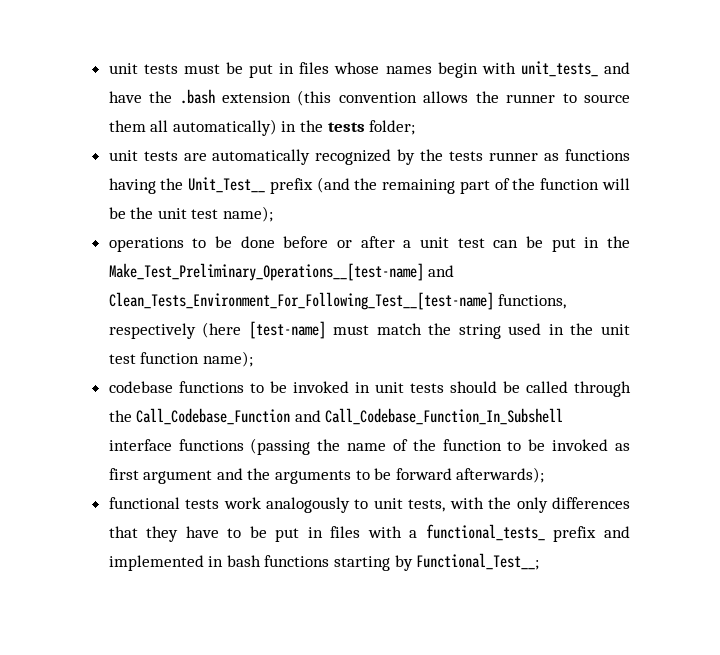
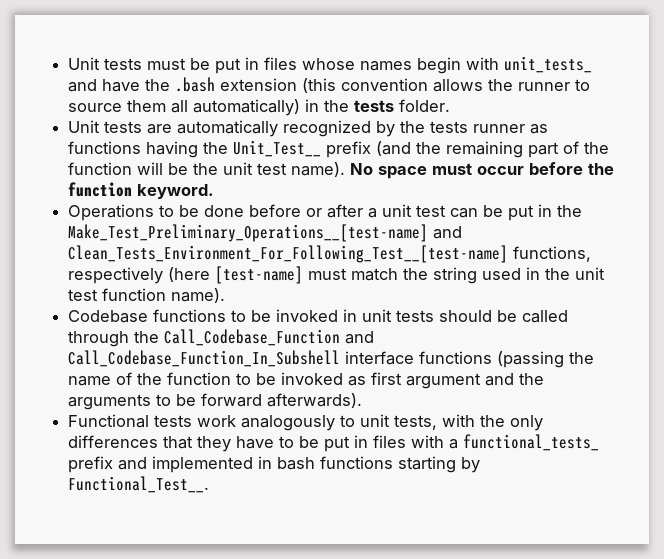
[108,63,138,74] unit -> [68,57,101,70] Unit
[369,120,416,135] [108,150,138,161] folder; // unit -> [399,99,451,112] [68,120,101,133] folder. // Unit
[223,206,274,222] [108,237,184,252] name); // operations -> [291,162,615,179] [68,182,215,199] [68,204,155,221] name). No space must occur before the function keyword. // Operations
[202,351,253,367] [108,381,173,393] name); // codebase -> [171,288,226,303] [68,310,149,323] name). // Codebase
[456,467,545,483] [108,497,180,509] afterwards); // functional -> [267,393,363,408] [68,414,150,428] afterwards). // Functional
[416,553,540,570] Functional_Test__; -> [68,476,210,493] Functional_Test__.

